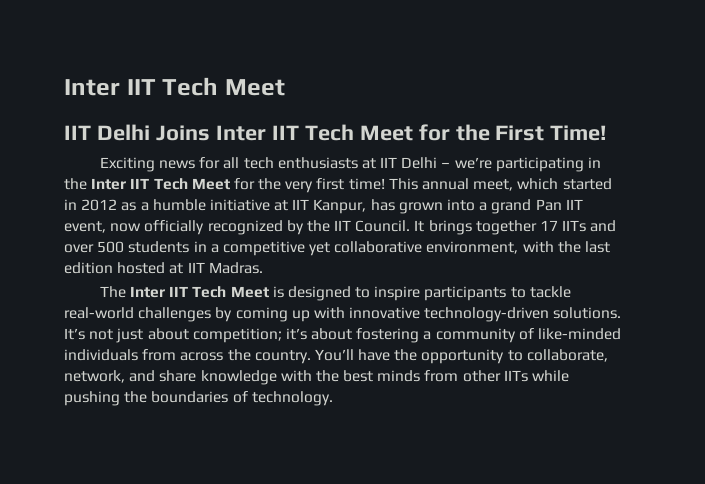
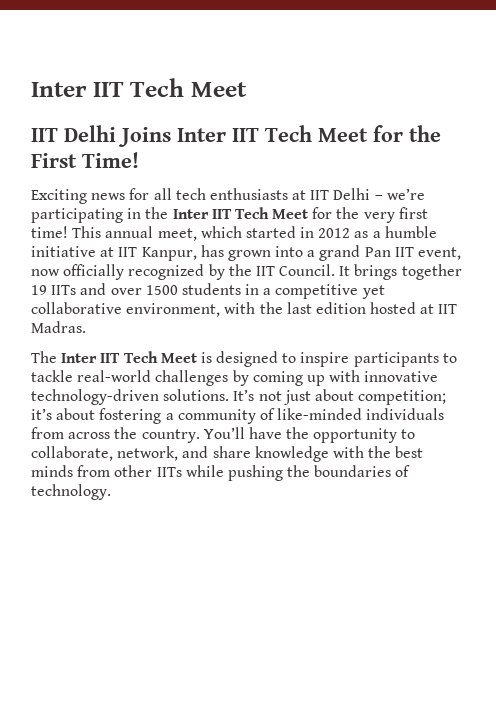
[540,220,559,231] 17 -> [31,285,47,295] 19
[97,241,125,253] 500 -> [145,285,178,295] 1500

